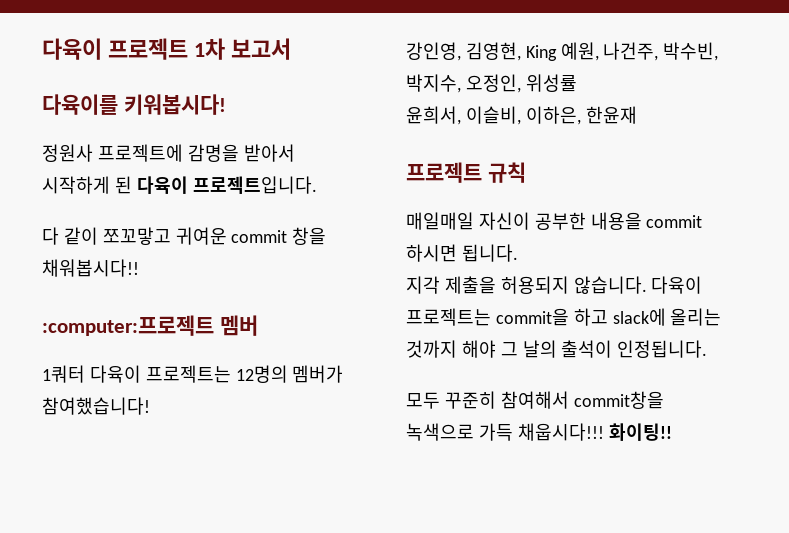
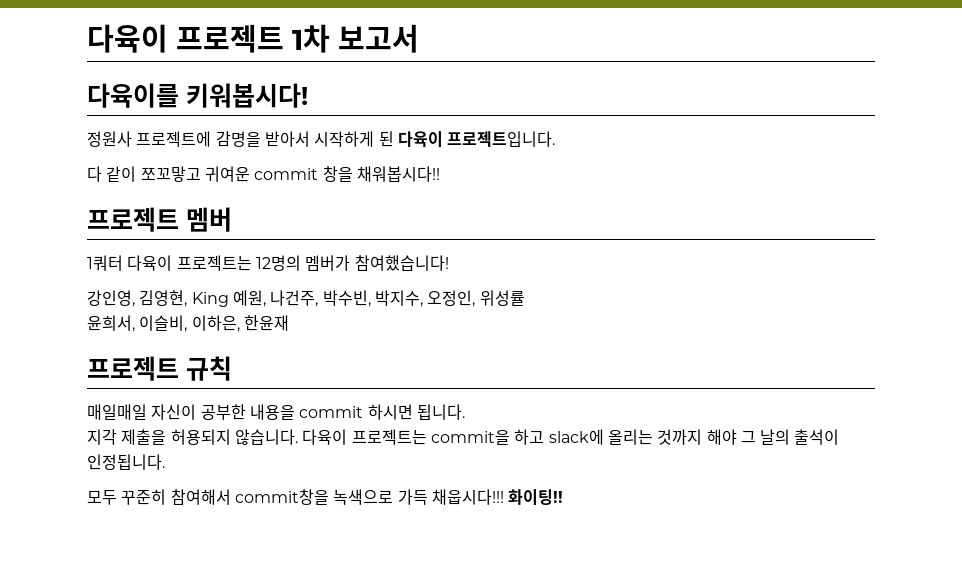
[42,315,214,336] :computer:프로젝트 -> [87,207,179,232] 프로젝트

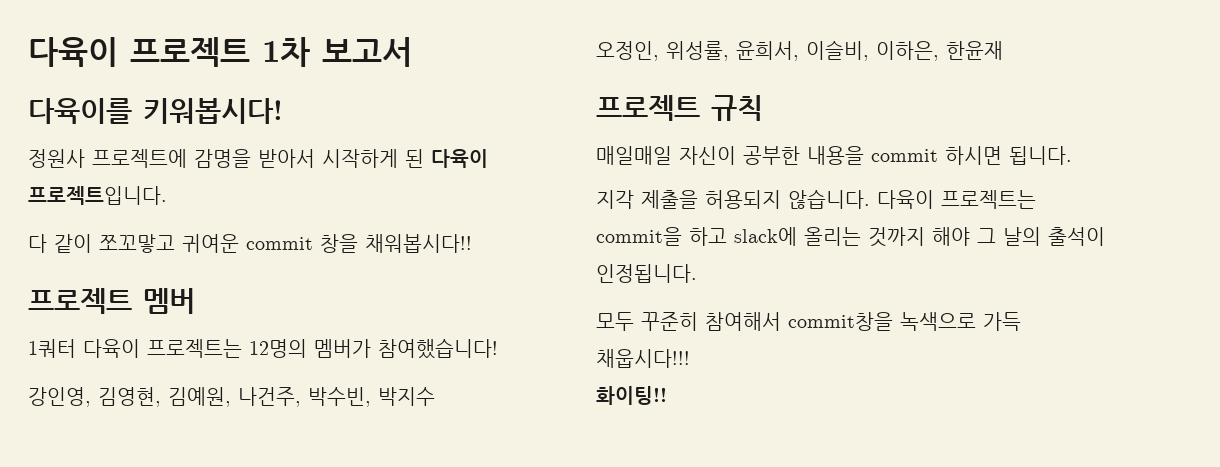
[191,290,525,307] King 예원, 나건주, 박수빈, 박지수, 오정인, 위성률 // -> [168,387,435,407] [596,41,729,61] 김예원, 나건주, 박수빈, 박지수 // 오정인, 위성률,
(504, 497) none -> (690, 358) //

